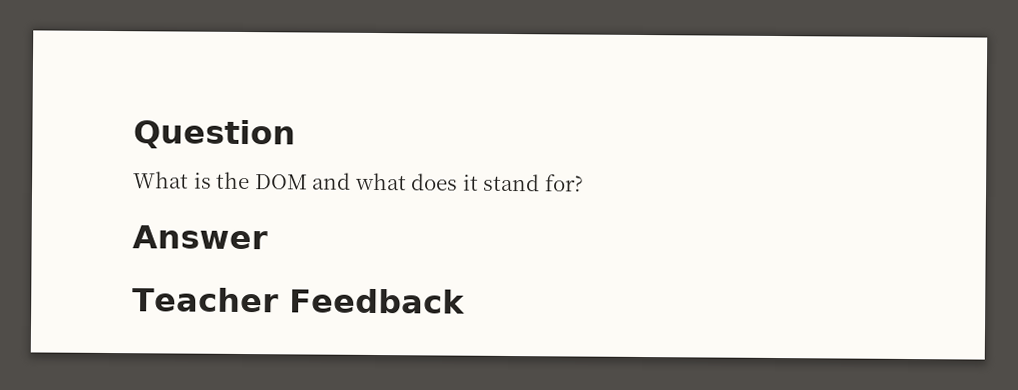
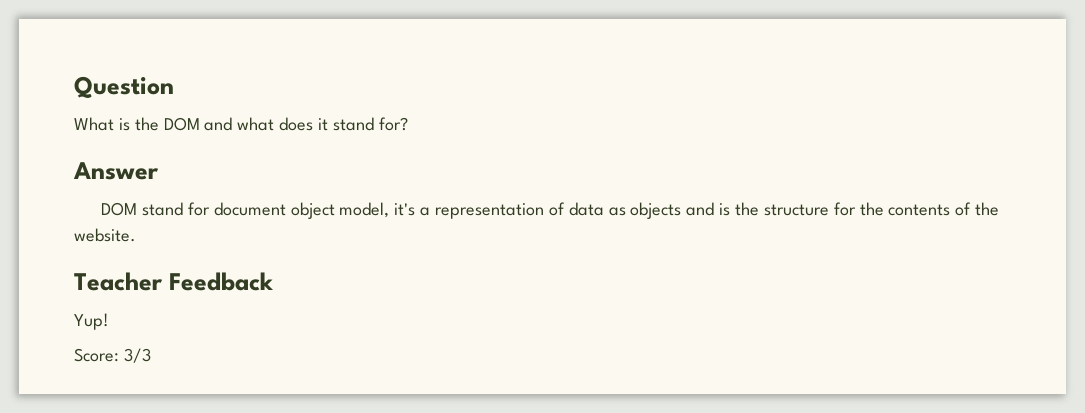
(268, 237) none -> [101,202,1000,219] [74,228,136,242] // DOM stand for document object model, it's a representation of data as objects and is the structure for the contents of the website.
(465, 301) none -> [74,313,109,330] [74,348,151,363] // Yup! // Score: 3/3

